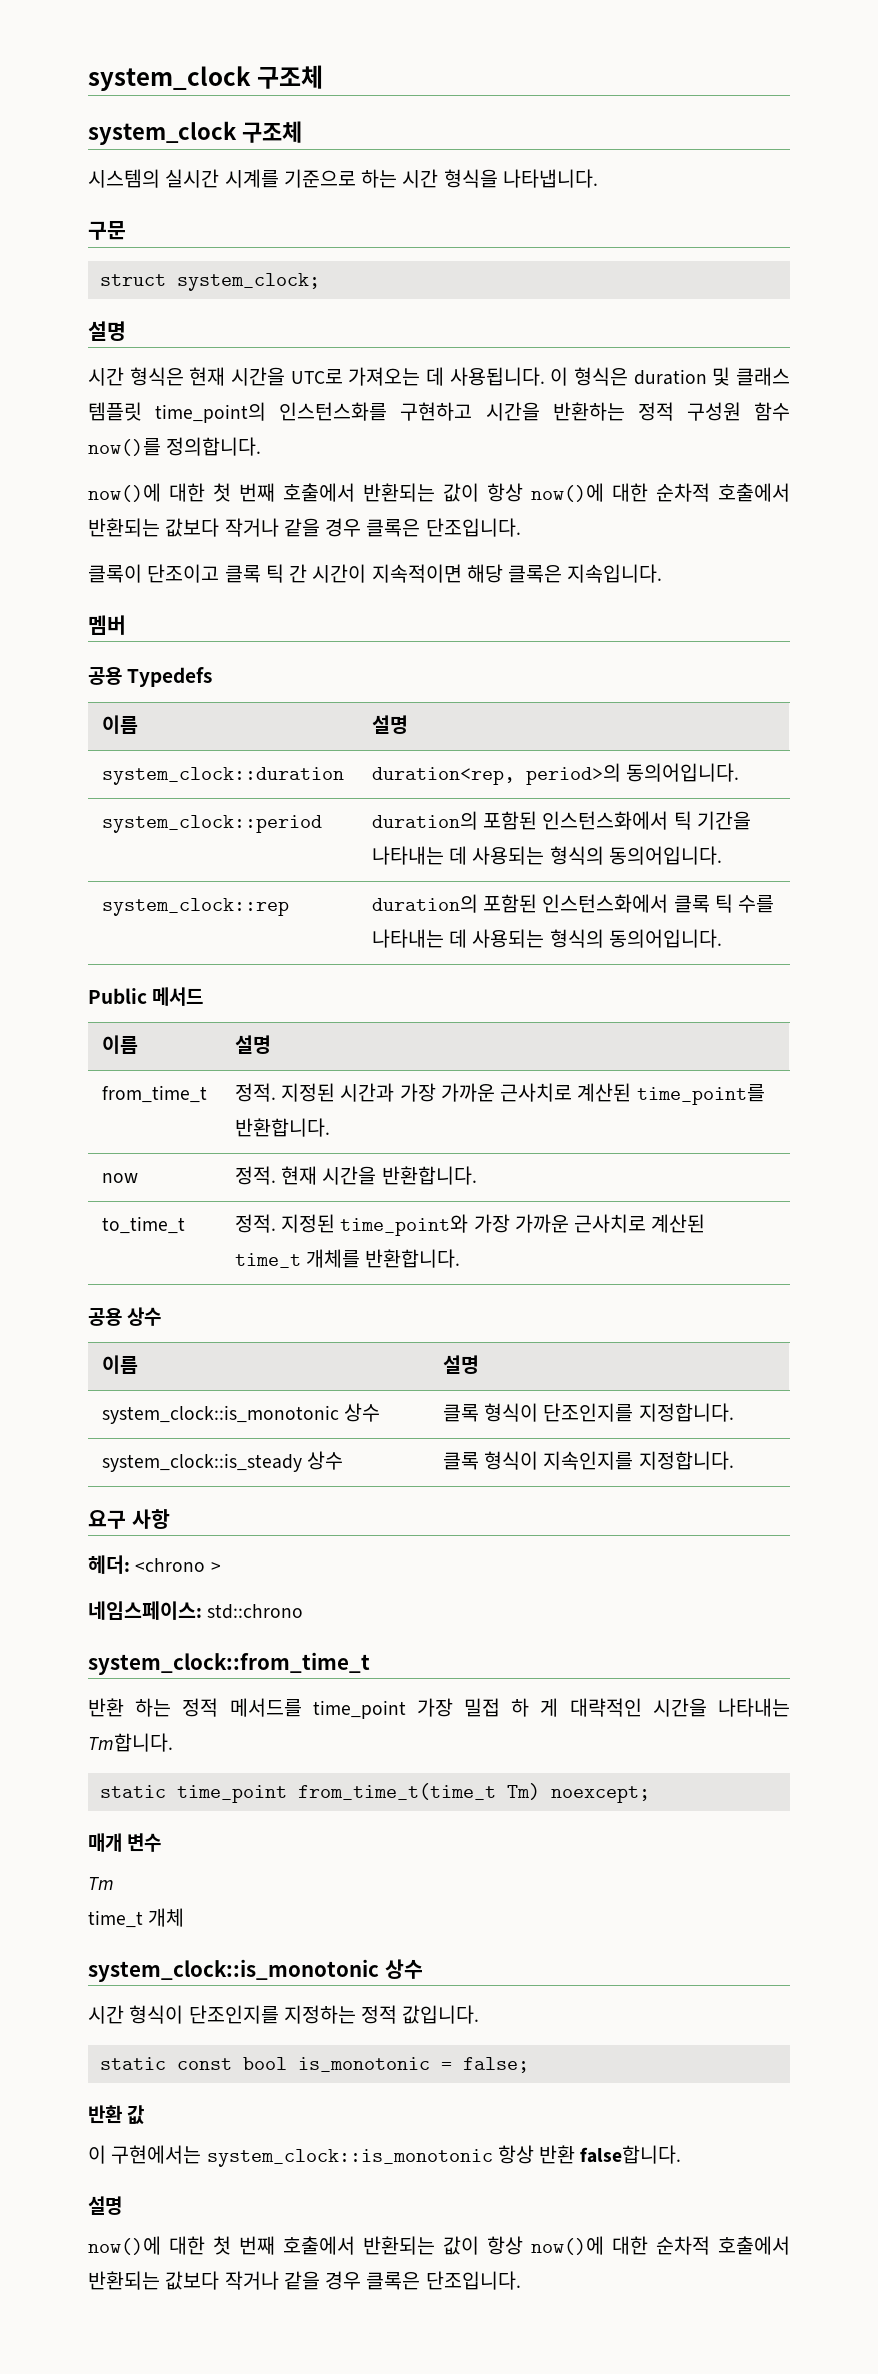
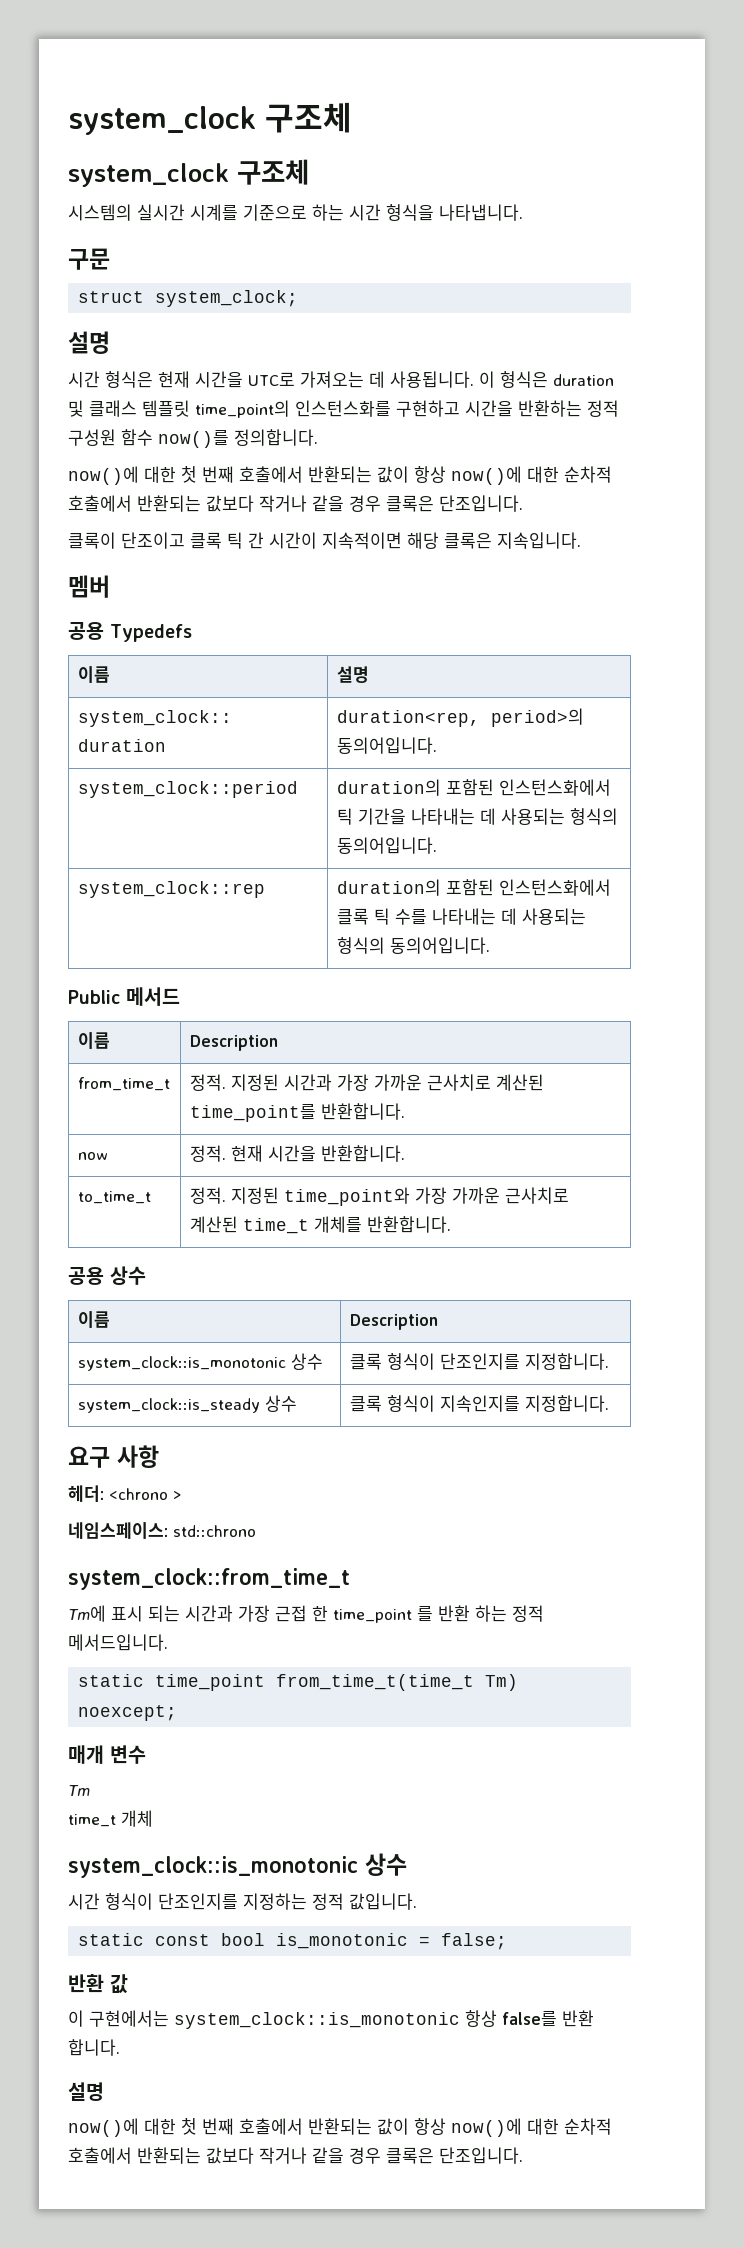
[234,1035,271,1054] 설명 -> [189,1035,278,1051] Description
[442,1355,479,1374] 설명 -> [349,1314,438,1330] Description
[88,1698,791,1719] [88,1733,173,1752] 반환 하는 정적 메서드를 time_point 가장 밀접 하 게 대략적인 시간을 나타내는 Tm합니다. -> [68,1605,544,1623] [68,1634,168,1651] Tm에 표시 되는 시간과 가장 근접 한 time_point 를 반환 하는 정적 메서드입니다.
[539,2145,682,2164] 반환 false합니다. -> [502,2010,594,2027] [68,2039,120,2056] false를 반환 합니다.

